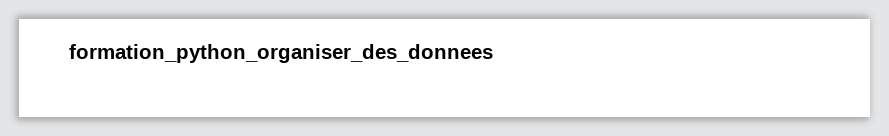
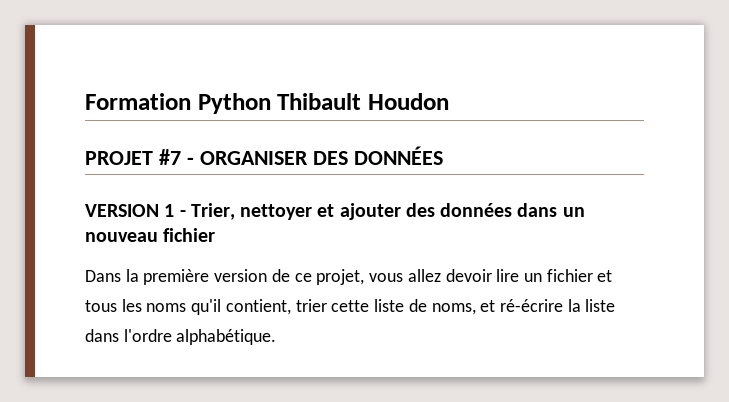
[69,44,493,63] formation_python_organiser_des_donnees -> [85,93,449,114] [85,146,443,165] [85,203,585,220] [85,228,216,242] [85,269,613,285] [85,299,616,315] [85,329,277,345] Formation Python Thibault Houdon // PROJET #7 - ORGANISER DES DONNÉES // VERSION 1 - Trier, nettoyer et ajouter des données dans un nouveau fichier // Dans la première version de ce projet, vous allez devoir lire un fichier et tous les noms qu'il contient, trier cette liste de noms, et ré-écrire la liste dans l'ordre alphabétique.

